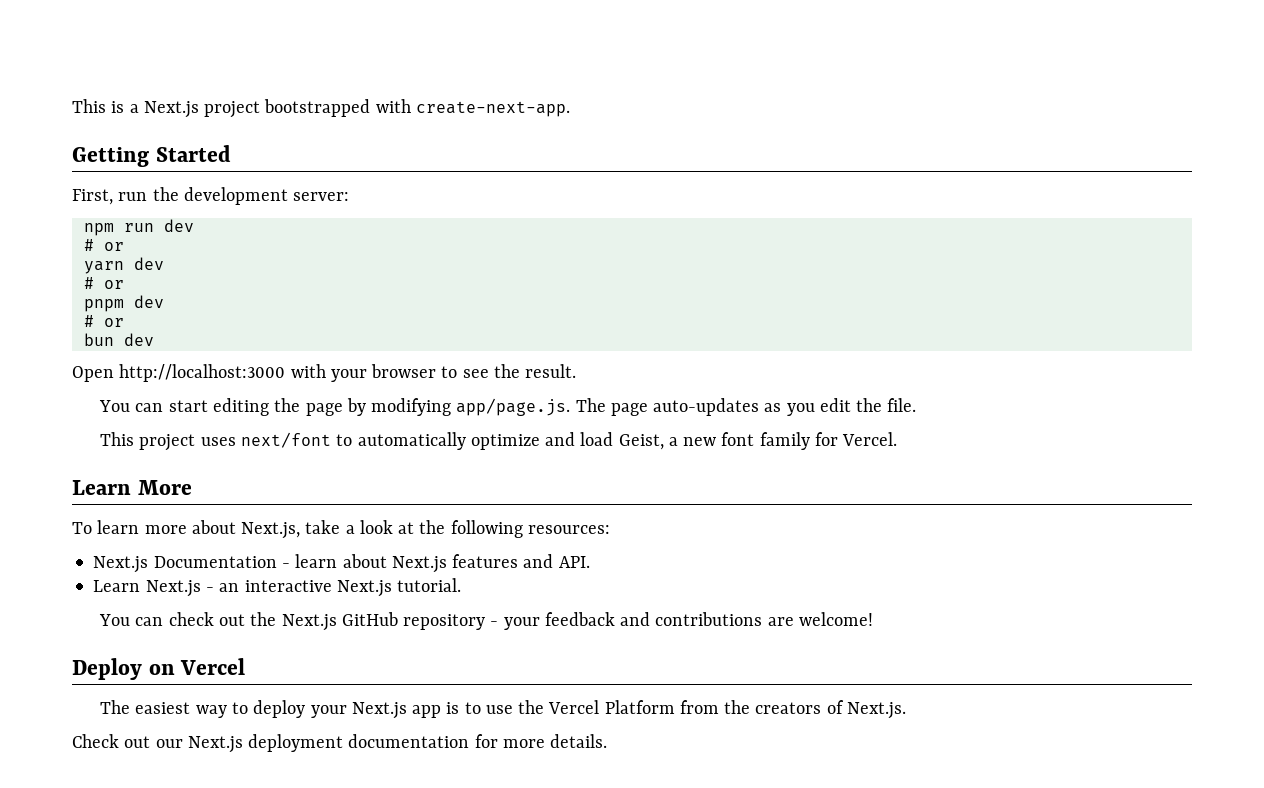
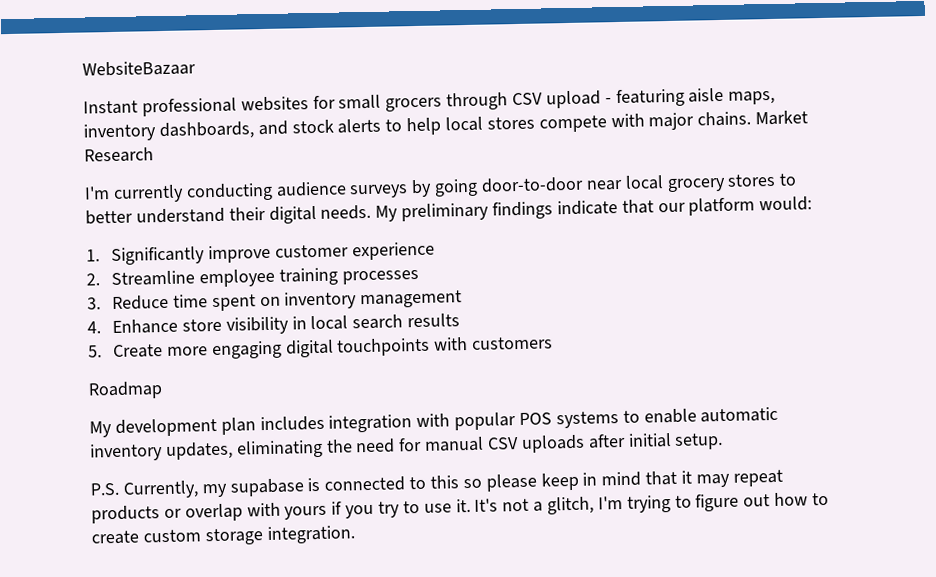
[72,99,570,118] [72,145,231,167] [72,187,350,205] [83,219,194,236] [83,239,124,251] [83,257,164,274] [83,277,124,289] [83,295,164,312] [83,315,124,327] [83,333,154,346] [72,364,577,382] [99,398,917,416] [100,432,898,451] [72,480,192,495] [72,520,610,539] [93,554,590,573] [93,578,462,597] [99,612,873,631] [72,658,246,680] [100,700,906,719] [72,734,608,753] This is a Next.js project bootstrapped with create-next-app. // Getting Started // First, run the development server: // npm run dev // # or // yarn dev // # or // pnpm dev // # or // bun dev // Open http://localhost:3000 with your browser to see the result. // You can start editing the page by modifying app/page.js. The page auto-updates as you edit the file. // This project uses next/font to automatically optimize and load Geist, a new font family for Vercel. // Learn More // To learn more about Next.js, take a look at the following resources: // Next.js Documentation - learn about Next.js features and API. // Learn Next.js - an interactive Next.js tutorial. // You can check out the Next.js GitHub repository - your feedback and contributions are welcome! // Deploy on Vercel // The easiest way to deploy your Next.js app is to use the Vercel Platform from the creators of Next.js. // Check out our Next.js deployment documentation for more details. -> [82,60,196,77] [83,87,776,117] [83,110,809,142] [84,147,154,163] [84,173,798,203] [85,196,813,225] [86,241,435,266] [86,267,419,288] [87,290,463,312] [87,313,461,335] [88,336,554,360] [88,381,163,400] [89,406,779,438] [90,433,724,462] [90,469,783,499] [91,492,830,524] [91,525,355,546] WebsiteBazaar // Instant professional websites for small grocers through CSV upload - featuring aisle maps, inventory dashboards, and stock alerts to help local stores compete with major chains. Market Research // I'm currently conducting audience surveys by going door-to-door near local grocery stores to better understand their digital needs. My preliminary findings indicate that our platform would: // 1. Significantly improve customer experience // 2. Streamline employee training processes // 3. Reduce time spent on inventory management // 4. Enhance store visibility in local search results // 5. Create more engaging digital touchpoints with customers // Roadmap // My development plan includes integration with popular POS systems to enable automatic inventory updates, eliminating the need for manual CSV uploads after initial setup. // P.S. Currently, my supabase is connected to this so please keep in mind that it may repeat products or overlap with yours if you try to use it. It's not a glitch, I'm trying to figure out how to create custom storage integration.

